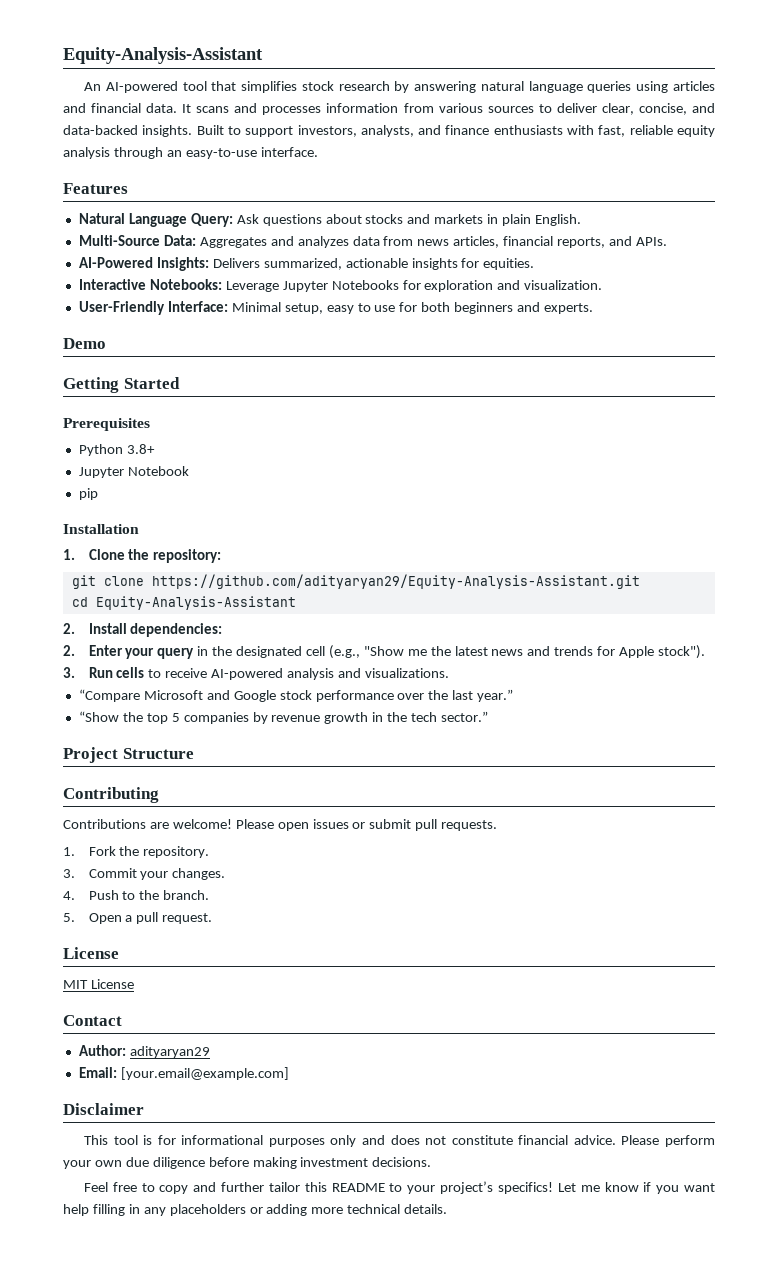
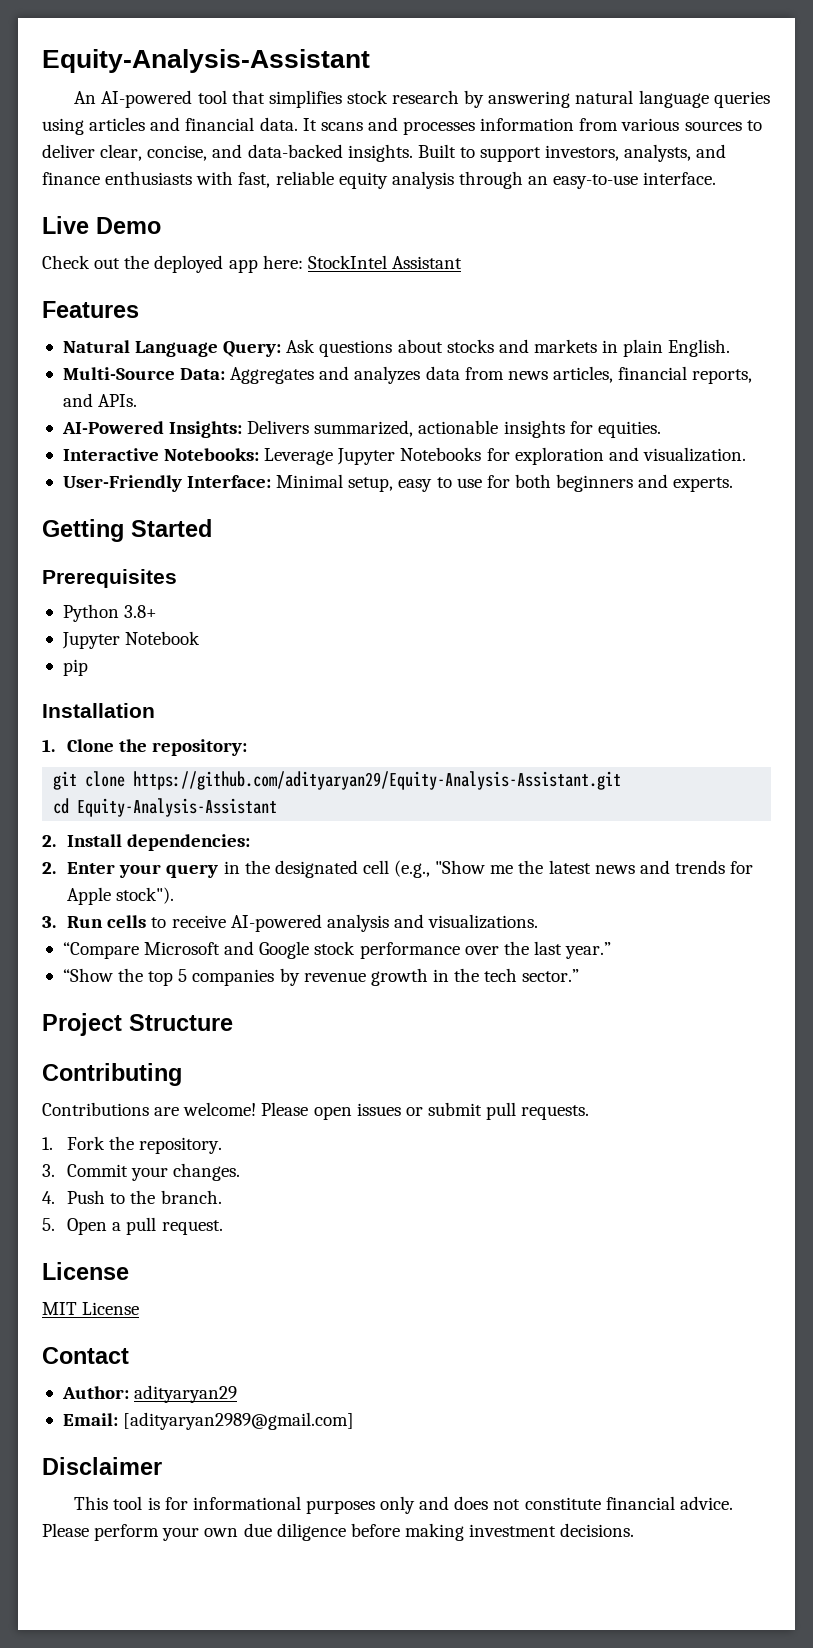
(318, 152) none -> [42,216,161,234] [42,255,462,273] // Live Demo // Check out the deployed app here: StockIntel Assistant
[63,338,106,349] // Demo -> (734, 484) none
[120,1067,289,1080] [your.email@example.com] -> [123,1412,355,1430] [adityaryan2989@gmail.com]
[83,1181,715,1194] [63,1204,448,1216] // Feel free to copy and further tailor this README to your project’s specifics! Let me know if you want help filling in any placeholders or adding more technical details. -> (635, 1530) none

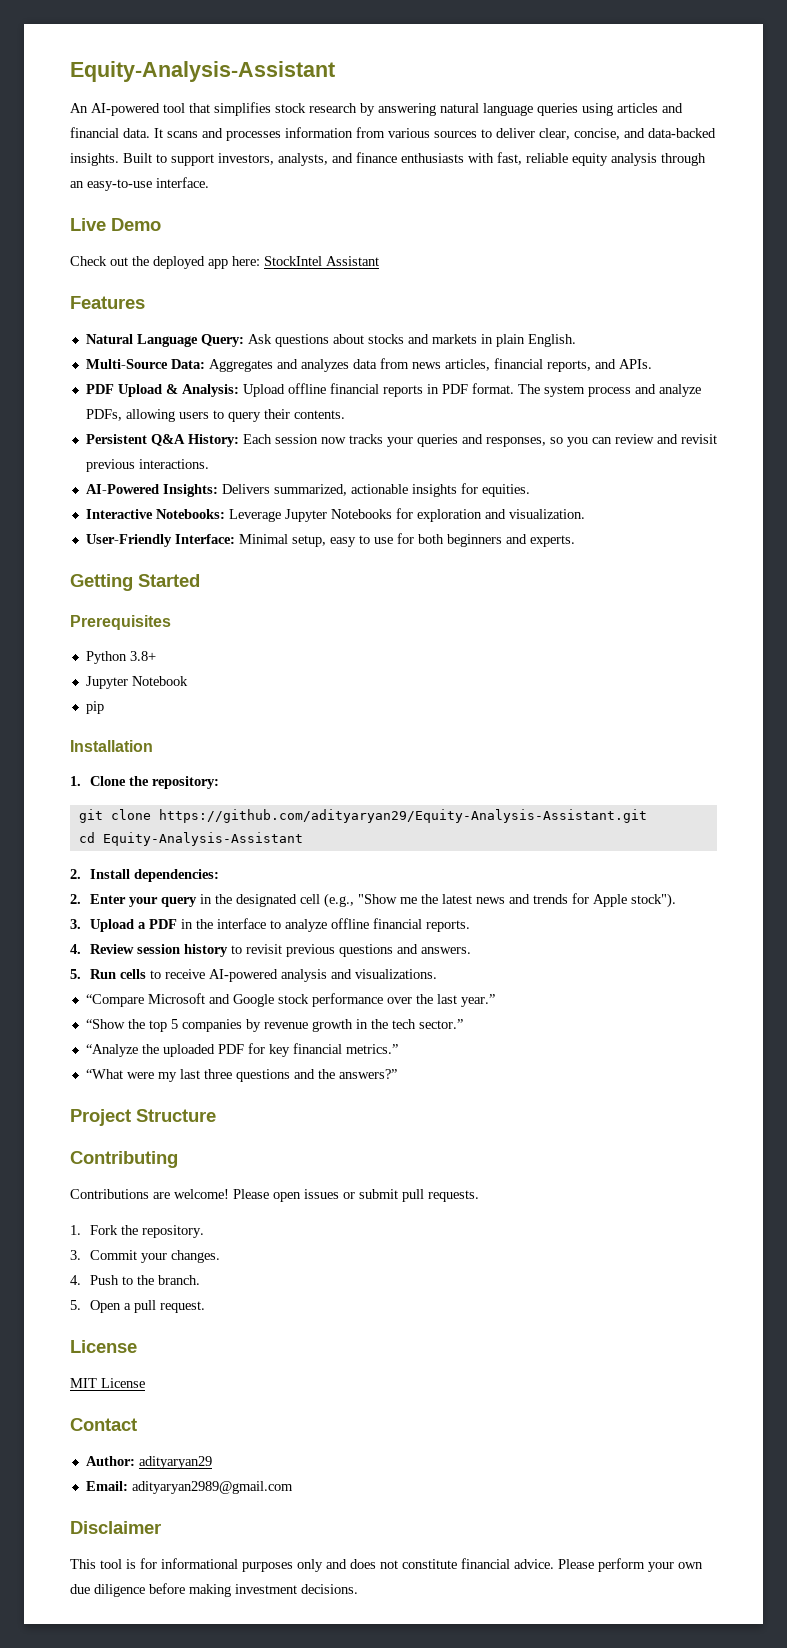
(138, 400) none -> [85,383,701,397] [85,409,345,422] [85,434,717,447] [85,459,209,472] // PDF Upload & Analysis: Upload offline financial reports in PDF format. The system process and analyze PDFs, allowing users to query their contents. // Persistent Q&A History: Each session now tracks your queries and responses, so you can review and revisit previous interactions.
(56, 922) none -> [89,918,470,932] [70,944,471,957] [70,969,81,979] Upload a PDF in the interface to analyze offline financial reports. // 4. Review session history to revisit previous questions and answers. // 5.
(580, 975) none -> [85,1043,398,1057] [85,1069,397,1082] // “Analyze the uploaded PDF for key financial metrics.” // “What were my last three questions and the answers?”
[123,1412,355,1430] [adityaryan2989@gmail.com] -> [131,1481,293,1494] adityaryan2989@gmail.com

